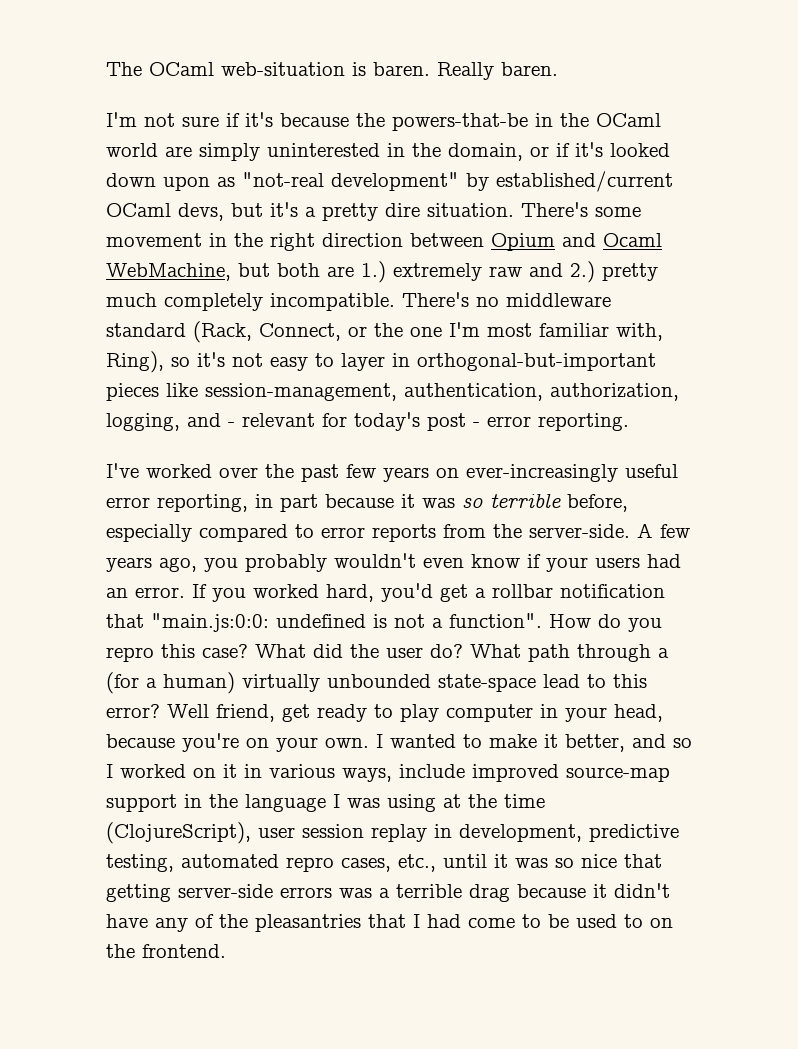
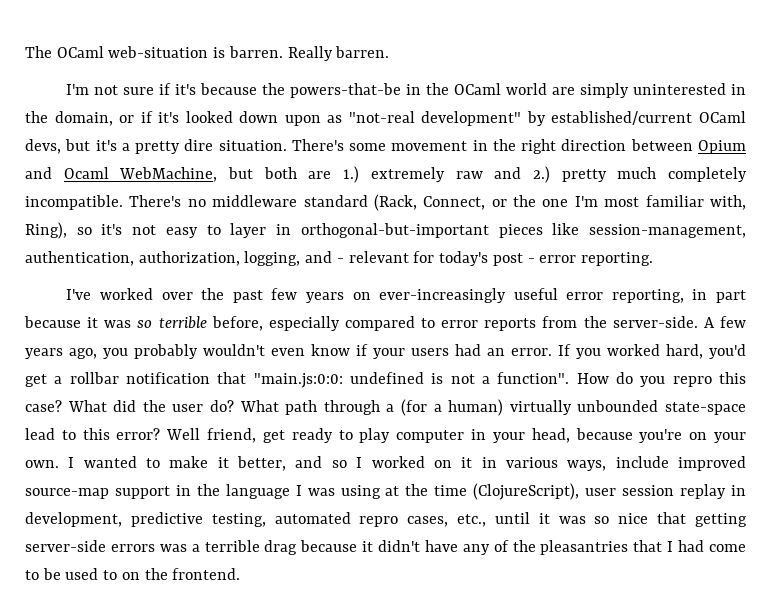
[373,62,558,80] baren. Really baren. -> [228,46,390,61] barren. Really barren.

